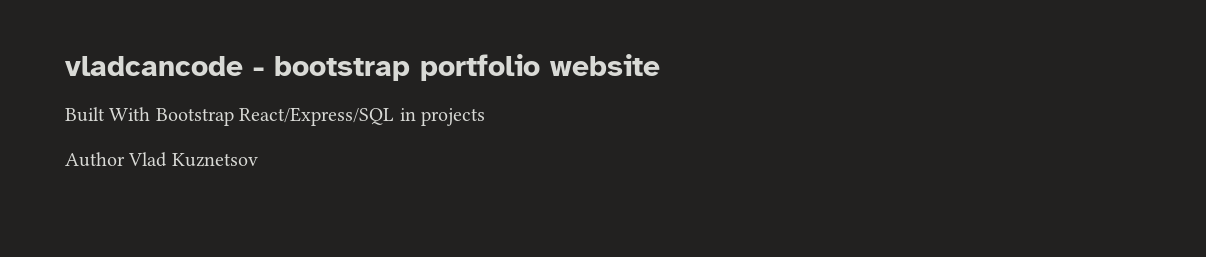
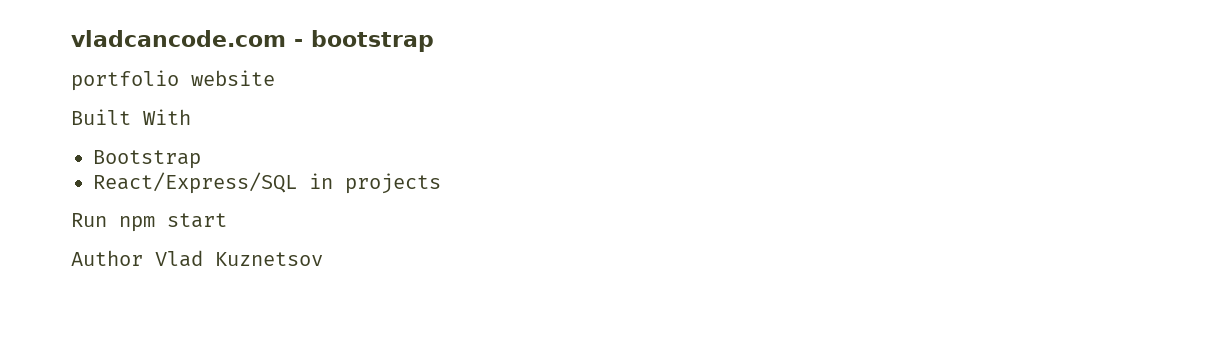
[65,56,243,76] vladcancode -> [71,30,286,47] vladcancode.com
(410, 68) none -> (434, 41) //
(151, 114) none -> (191, 117) //
(234, 117) none -> (201, 159) //
(485, 117) none -> [71,213,227,232] // Run npm start

